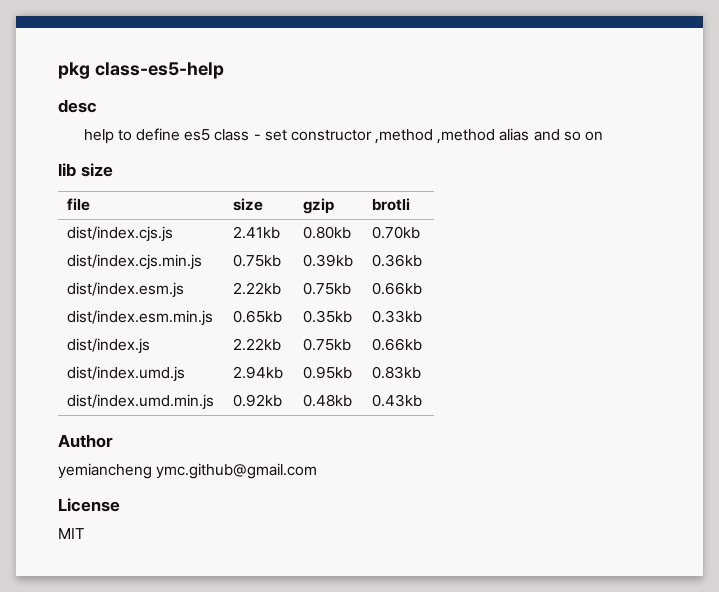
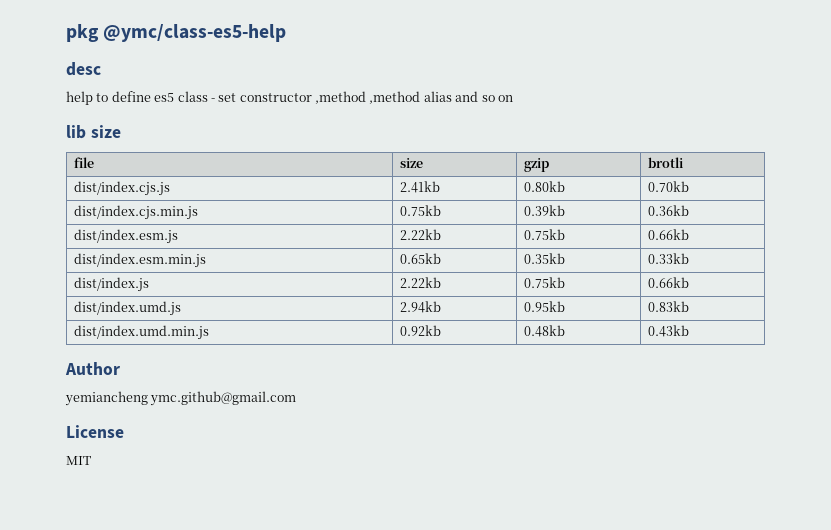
[94,62,224,79] class-es5-help -> [103,24,287,42] @ymc/class-es5-help

